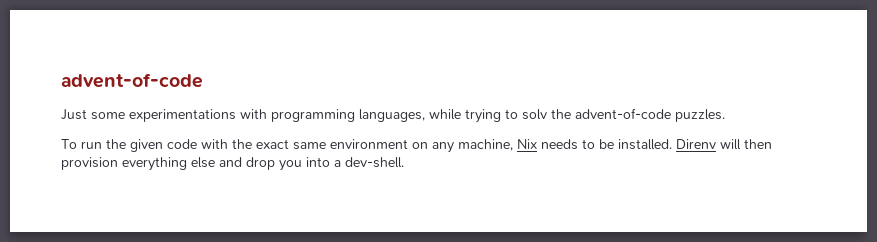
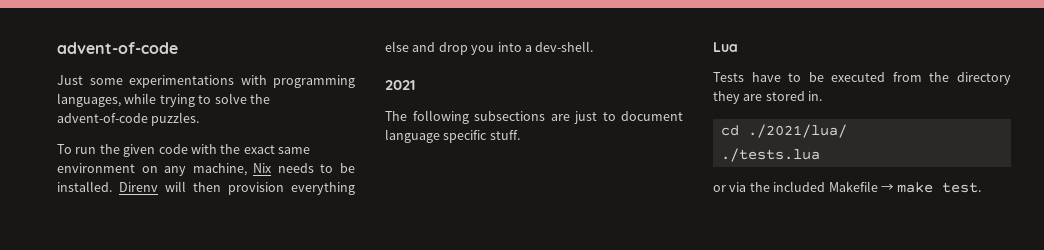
[522,109,547,120] solv -> [214,93,247,104] solve
(404, 162) none -> [385,80,415,90] [385,110,683,124] [385,129,520,143] [713,42,738,52] [713,72,1011,85] [713,91,823,104] [720,124,847,138] [720,148,820,162] [713,181,982,193] // 2021 // The following subsections are just to document language specific stuff. // Lua // Tests have to be executed from the directory they are stored in. // cd ./2021/lua/ // ./tests.lua // or via the included Makefile → make test.

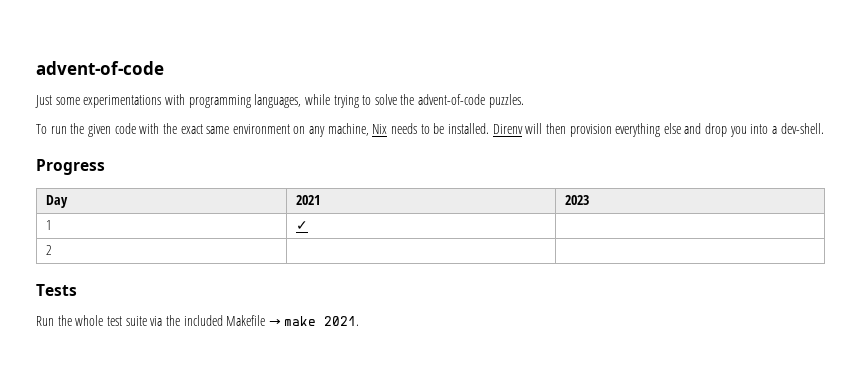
(594, 46) none -> [36,159,105,175] [46,195,69,208] Progress // Day |
[385,110,683,124] [385,129,520,143] [713,42,738,52] [713,72,1011,85] [713,91,823,104] [720,124,847,138] [720,148,820,162] [713,185,726,192] // The following subsections are just to document language specific stuff. // Lua // Tests have to be executed from the directory they are stored in. // cd ./2021/lua/ // ./tests.lua // or -> [565,195,590,205] [46,220,53,230] [296,221,309,230] [46,245,53,255] [36,284,77,296] [36,315,147,326] | 2023 // 1 | ✓ | // 2 | | // Tests // Run the whole test suite
[942,182,982,193] test. -> [324,316,360,326] 2021.

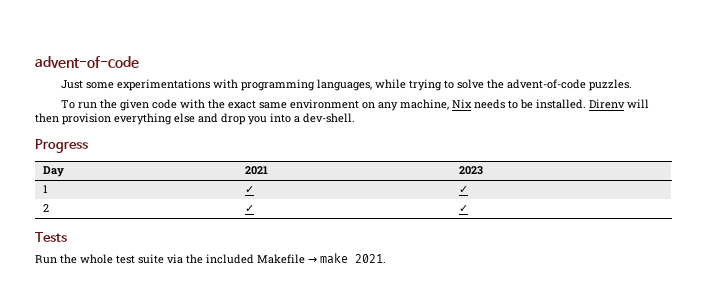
(309, 225) none -> [458,186,468,193] ✓
(53, 250) | -> [244,205,254,212] [458,205,468,212] ✓ | ✓

